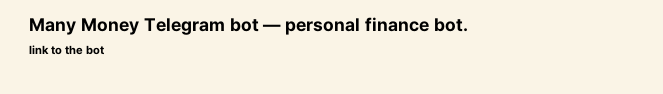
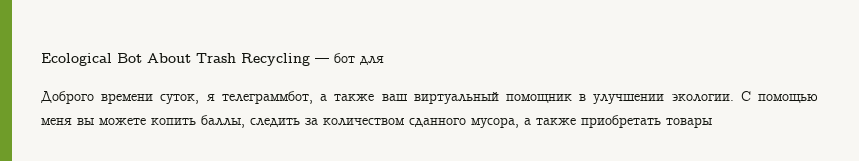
[29,17,469,35] [29,45,105,55] Many Money Telegram bot — personal finance bot. // link to the bot -> [41,53,384,66] [41,91,818,104] [41,115,712,128] Ecological Bot About Trash Recycling — бот для // Доброго времени суток, я телеграммбот, а также ваш виртуальный помощник в улучшении экологии. С помощью меня вы можете копить баллы, следить за количеством сданного мусора, а также приобретать товары

